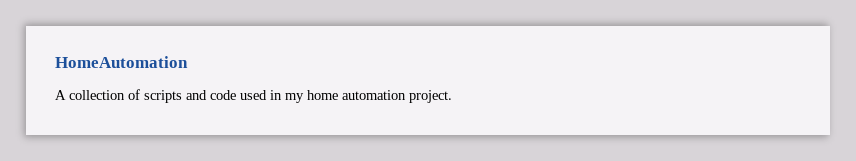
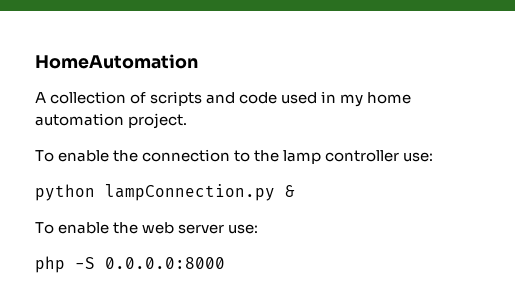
(452, 96) none -> [35,149,434,164] [35,184,295,201] [35,222,259,234] [35,256,225,273] // To enable the connection to the lamp controller use: // python lampConnection.py & // To enable the web server use: // php -S 0.0.0.0:8000

